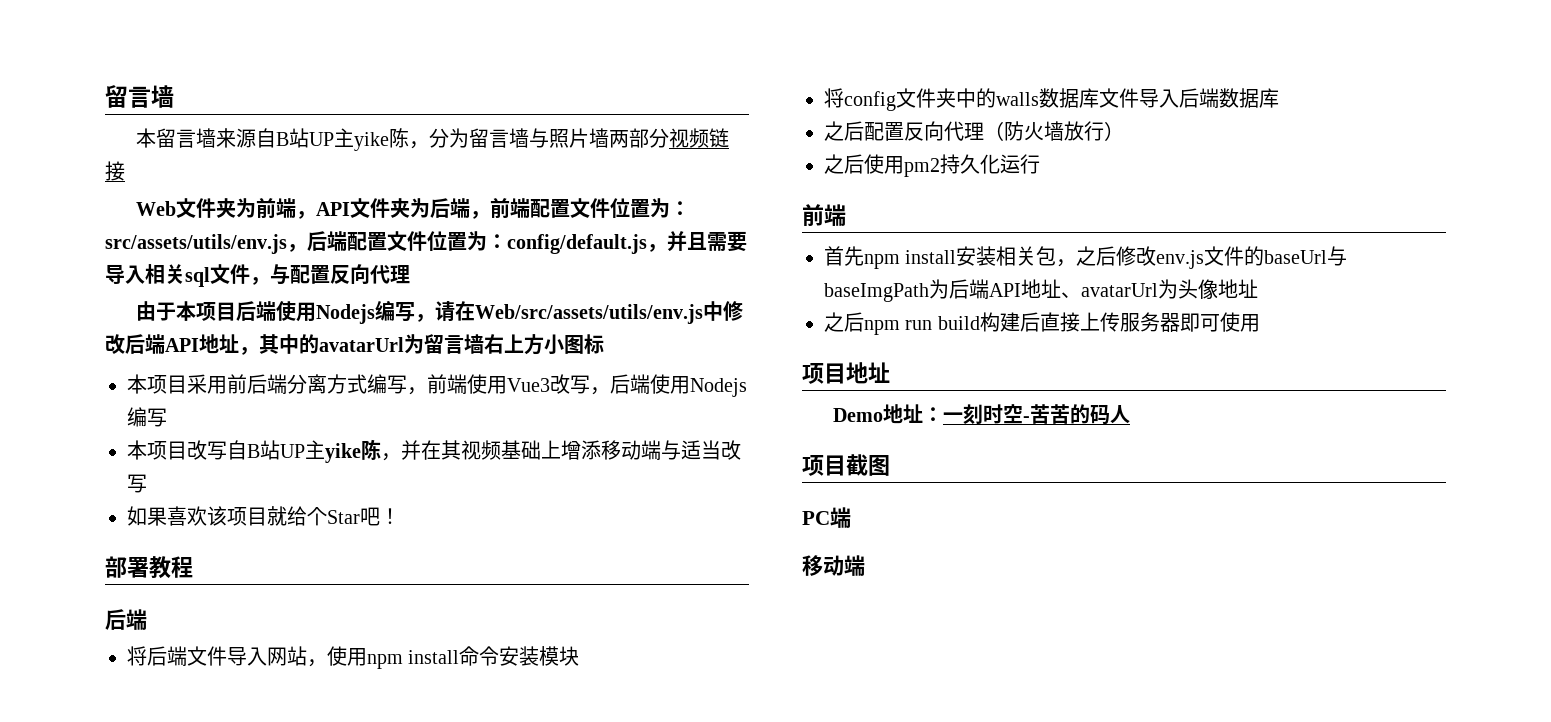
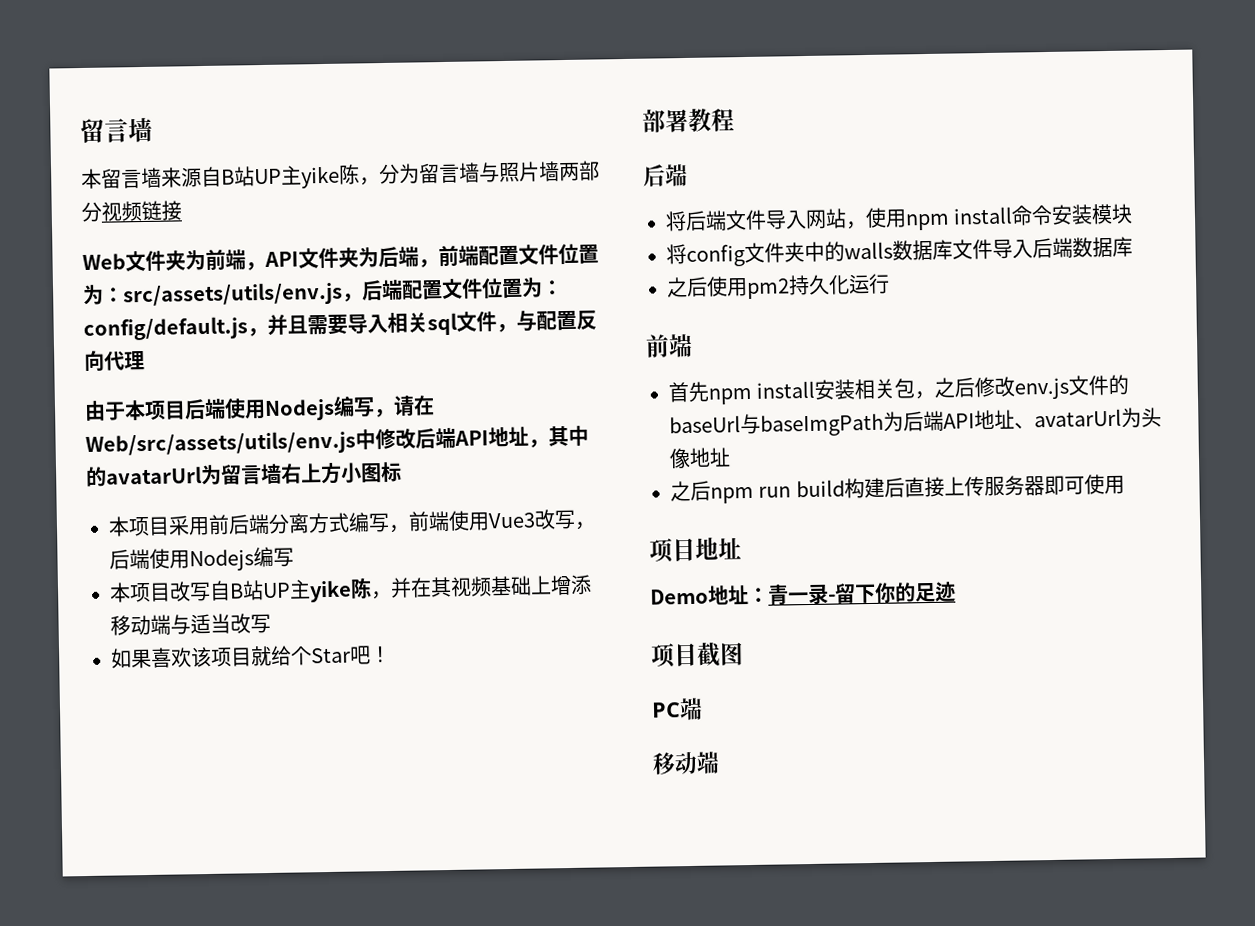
[824,121,1124,141] // 之后配置反向代理（防火墙放行） -> (1133, 246) none
[943,404,1131,425] 一刻时空-苦苦的码人 -> [768,581,956,606] 青一录-留下你的足迹

